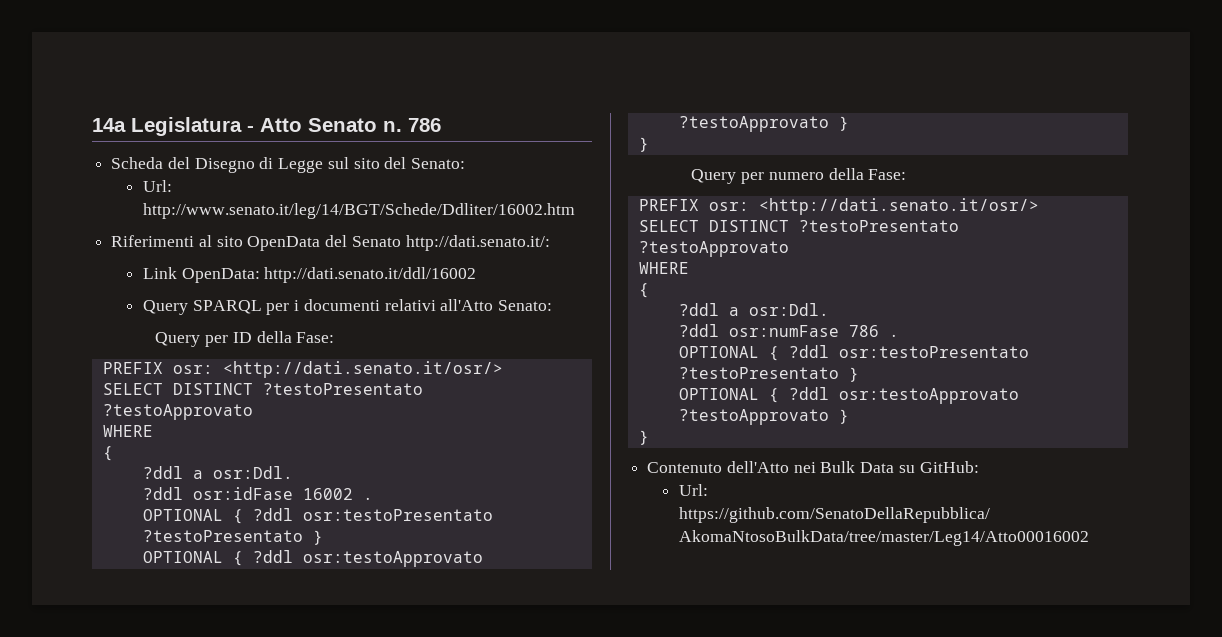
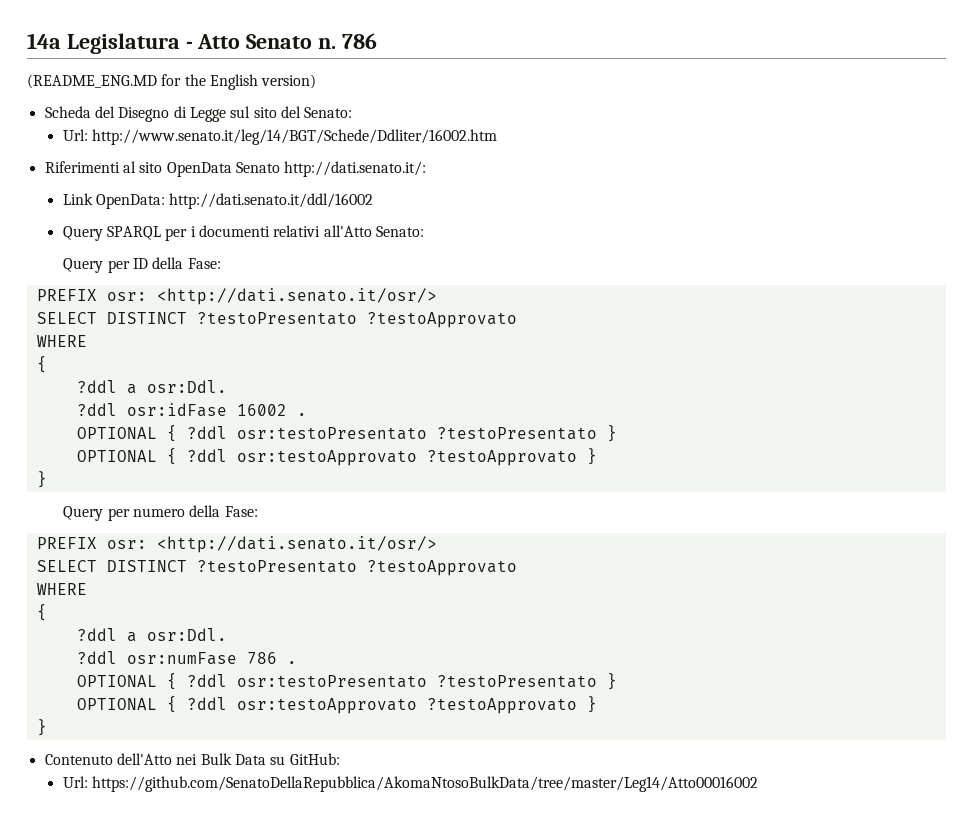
(441, 125) none -> [27,74,317,90] // (README_ENG.MD for the English version)
[325,235,348,247] del -> (232, 169) none

